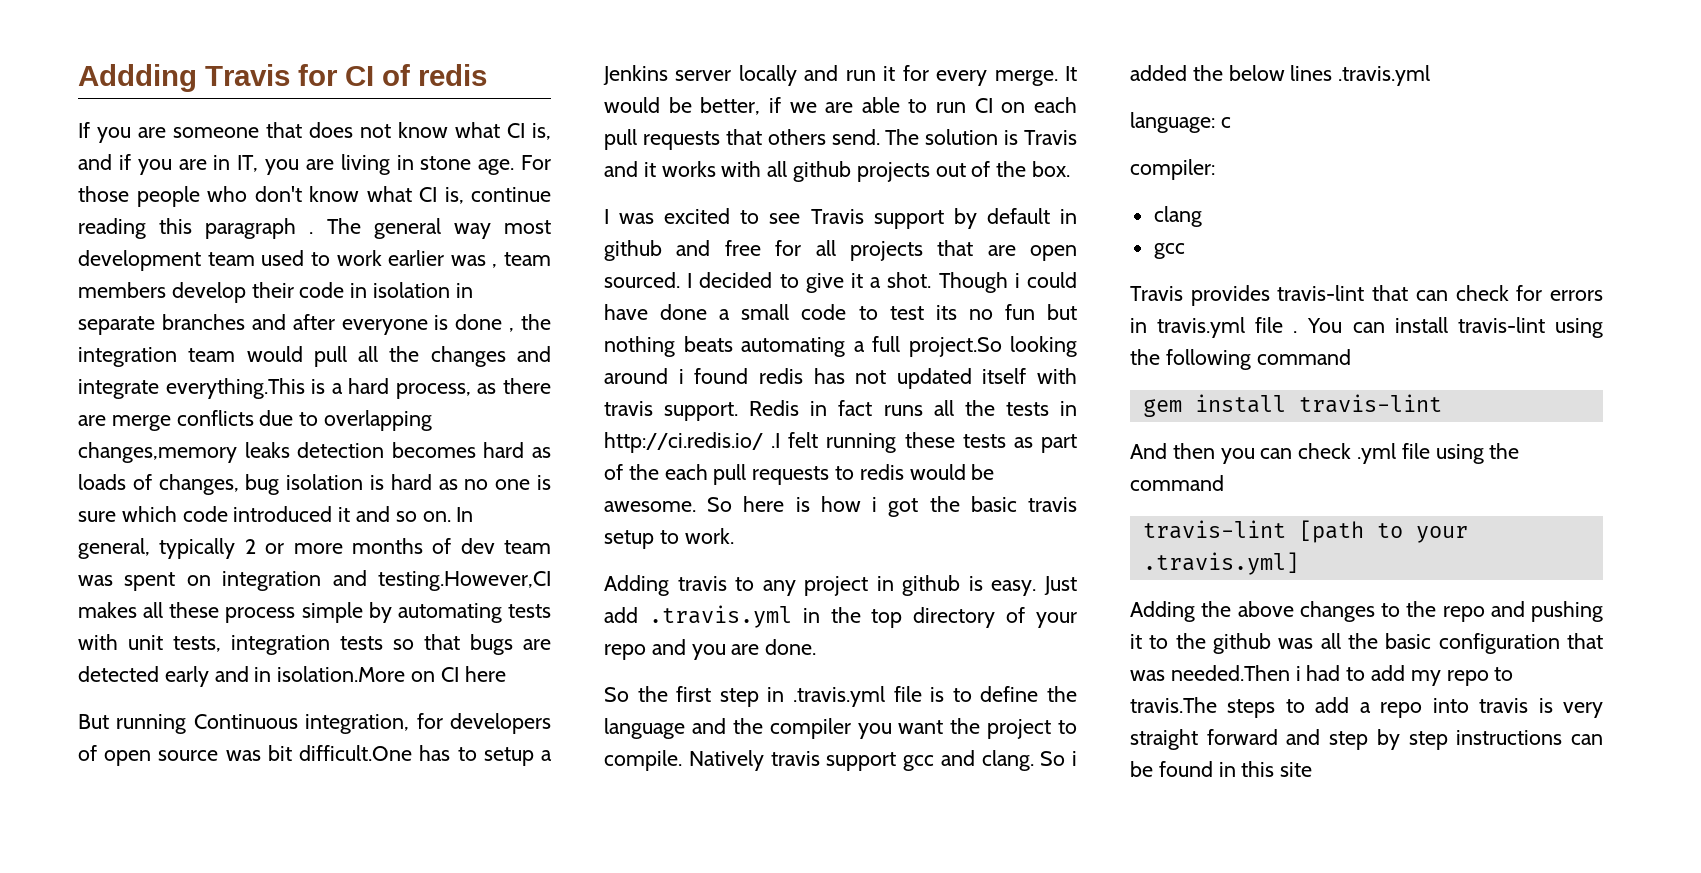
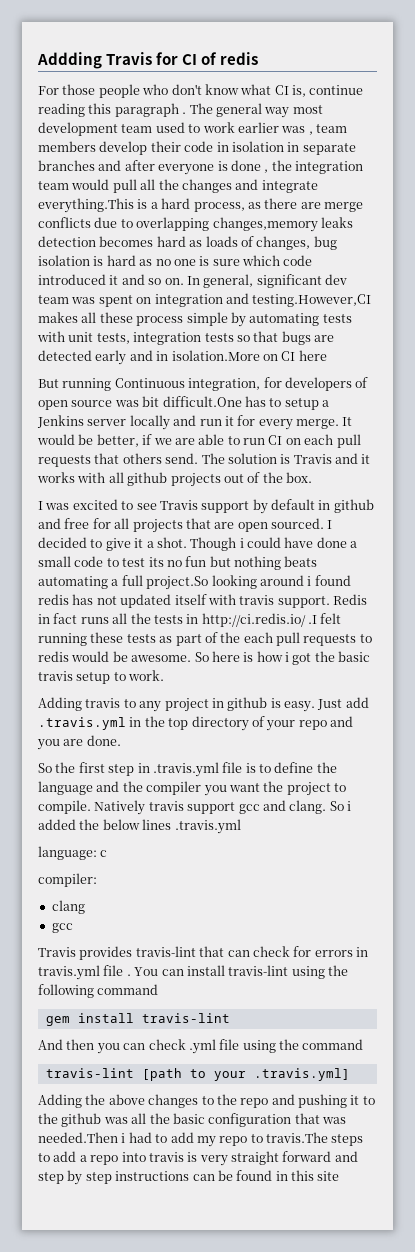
[78,122,551,143] [78,154,515,175] If you are someone that does not know what CI is, and if you are in IT, you are living in stone age. -> (259, 58) none
[159,538,452,559] typically 2 or more months of -> [256,274,322,288] significant

